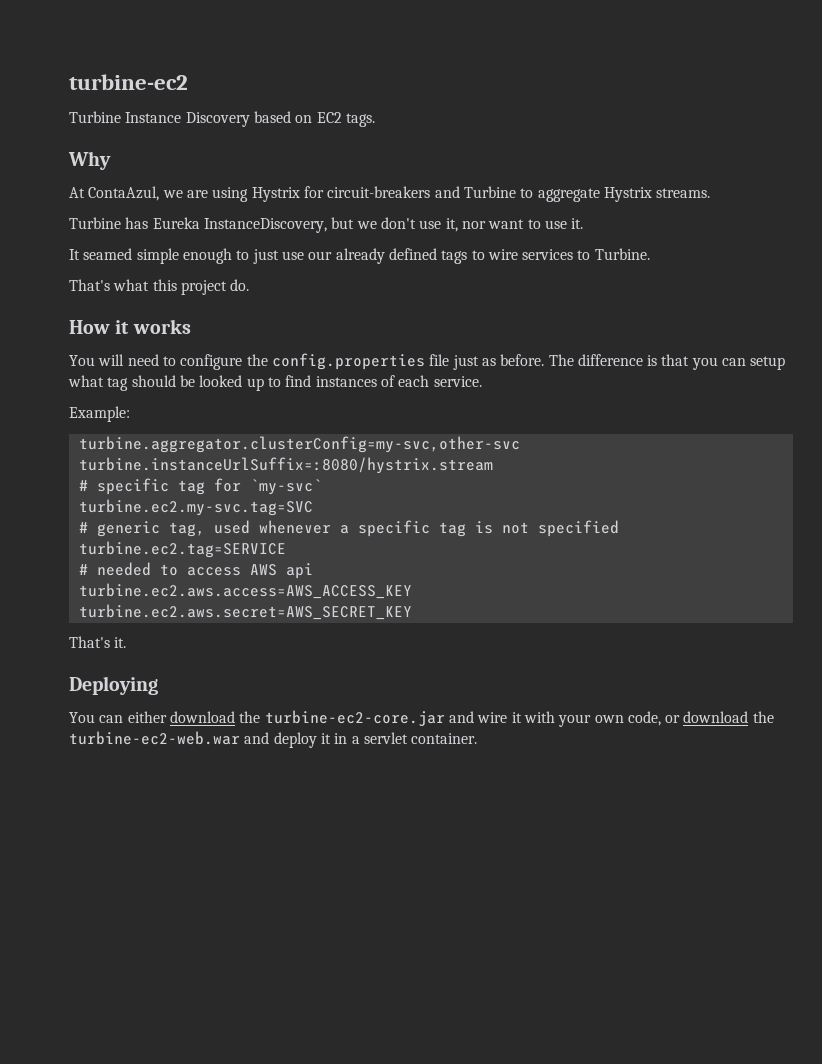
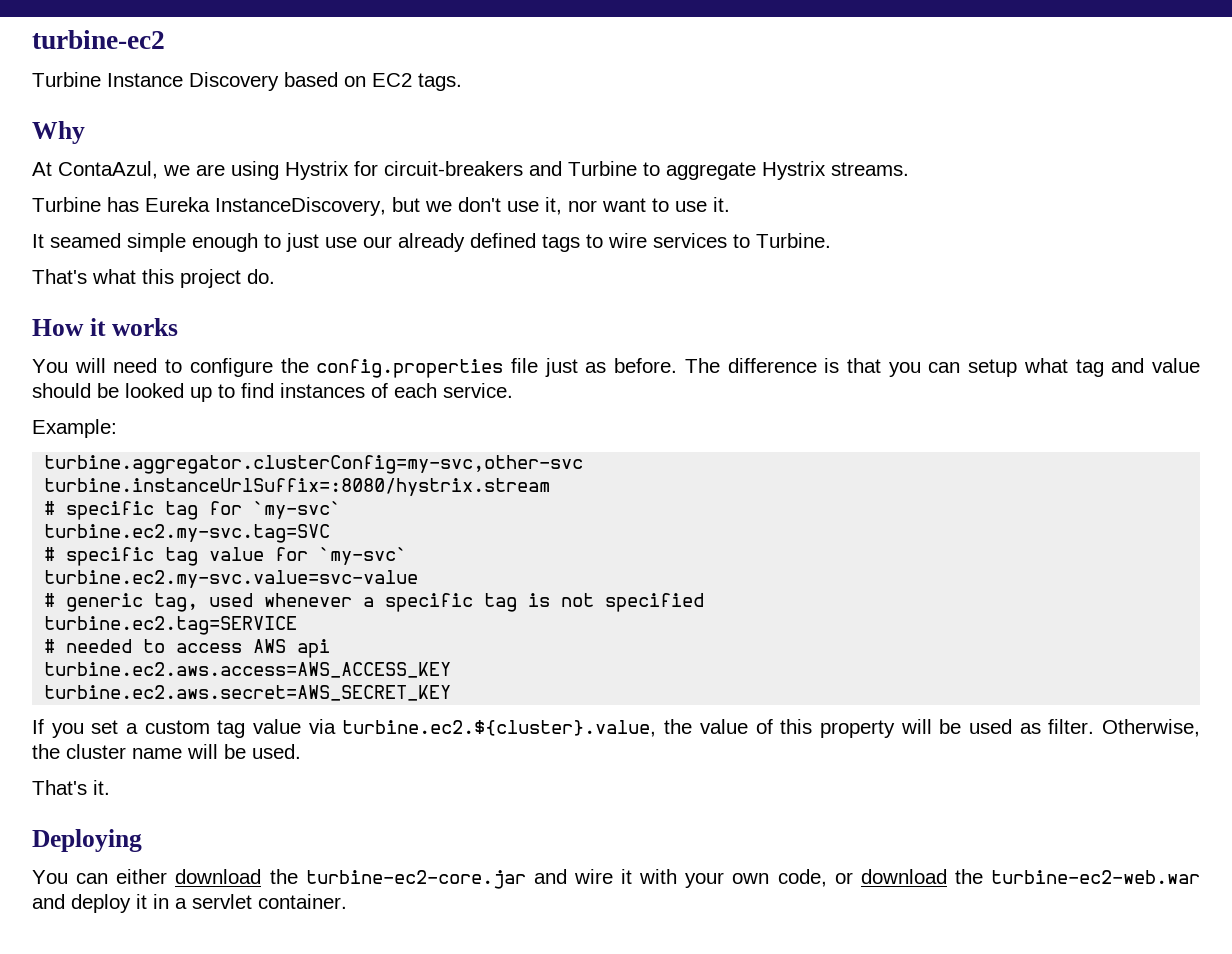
(129, 384) none -> [1111,358,1200,373] and value
(313, 507) none -> [44,547,408,566] [44,570,419,588] // # specific tag value for `my-svc` // turbine.ec2.my-svc.value=svc-value
(412, 612) none -> [32,719,1201,738] [32,744,301,759] // If you set a custom tag value via turbine.ec2.${cluster}.value, the value of this property will be used as filter. Otherwise, the cluster name will be used.

